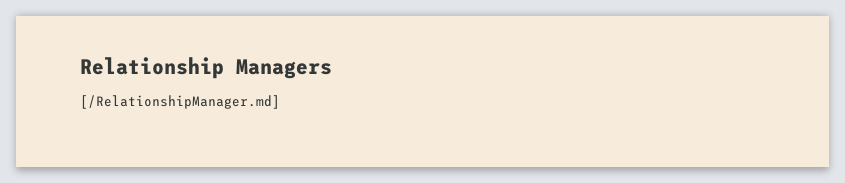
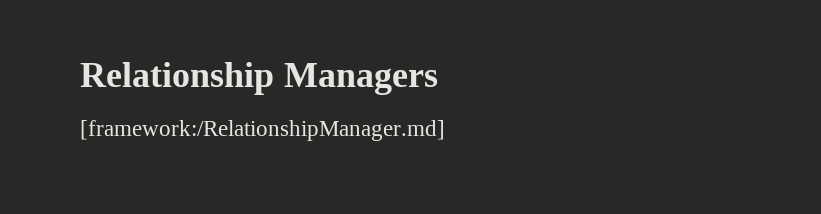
[80,95,280,109] [/RelationshipManager.md] -> [80,120,445,141] [framework:/RelationshipManager.md]

